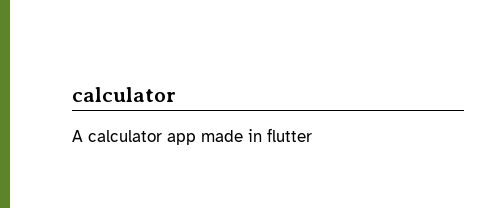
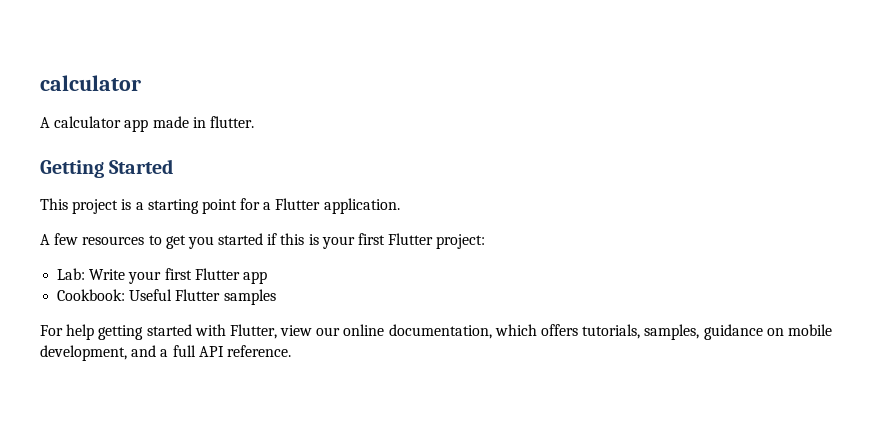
[267,128,312,142] flutter -> [209,116,254,128] [40,159,174,178] [40,198,400,214] [40,233,486,249] [57,268,267,284] [57,289,276,305] [40,324,832,340] [40,345,291,361] flutter. // Getting Started // This project is a starting point for a Flutter application. // A few resources to get you started if this is your first Flutter project: // Lab: Write your first Flutter app // Cookbook: Useful Flutter samples // For help getting started with Flutter, view our online documentation, which offers tutorials, samples, guidance on mobile development, and a full API reference.

